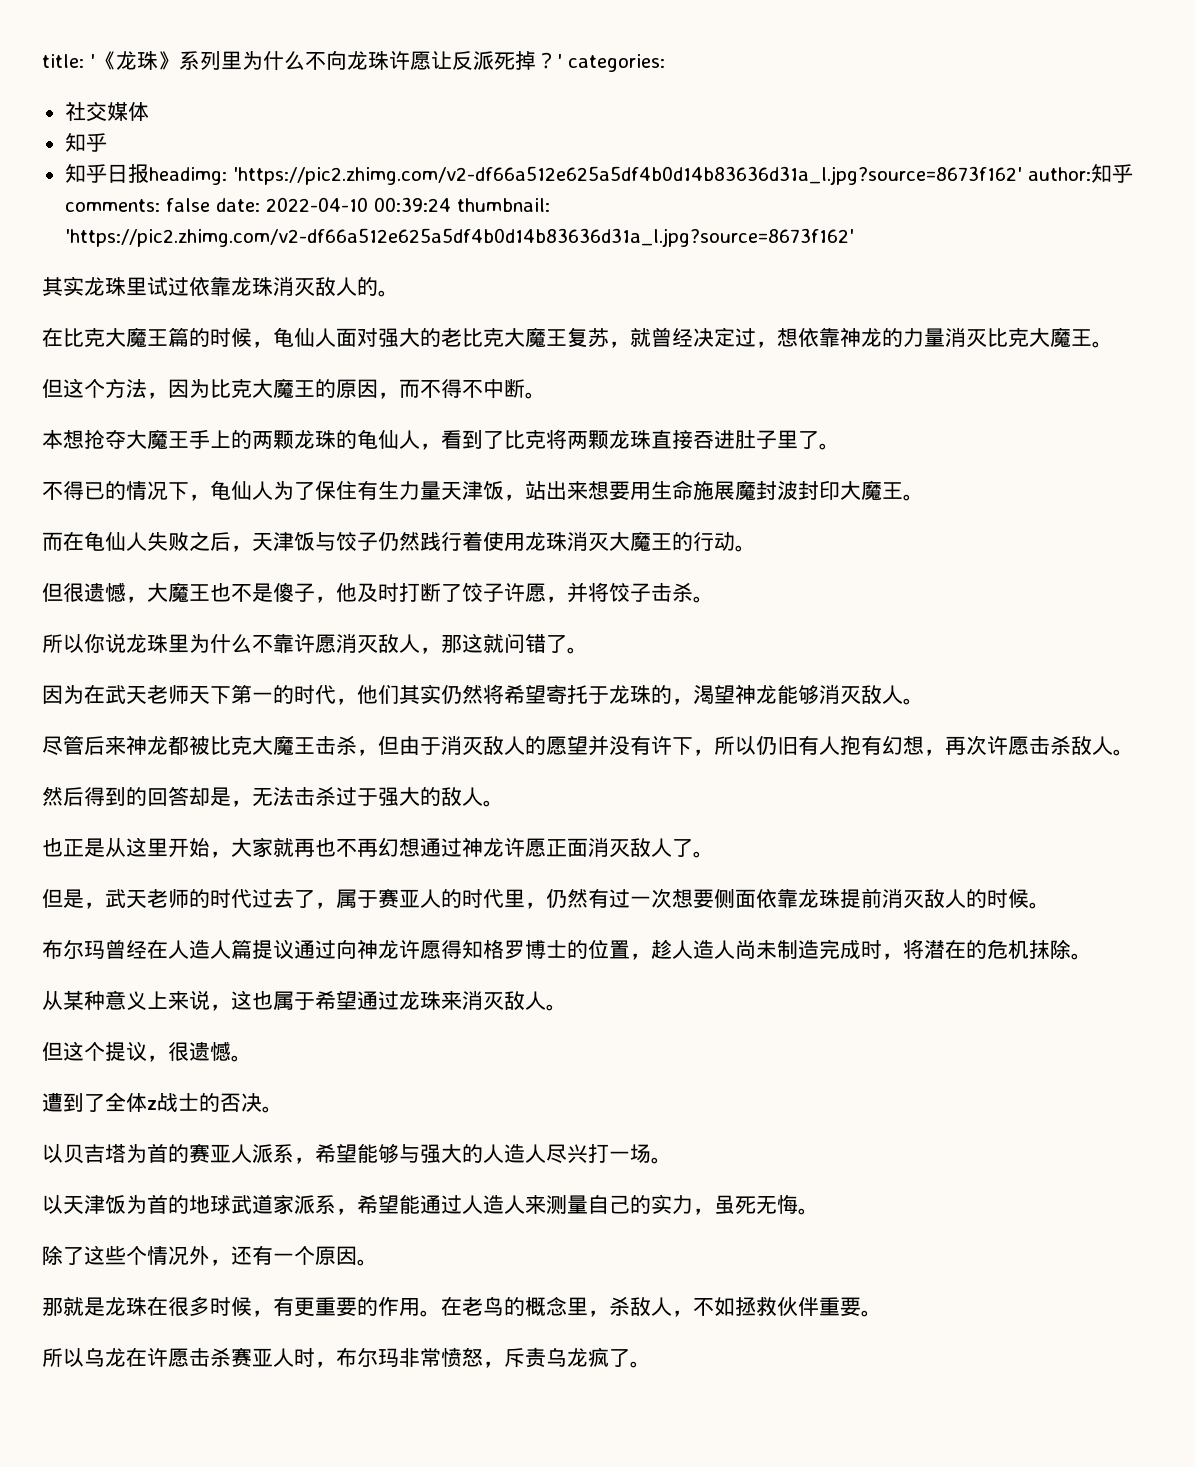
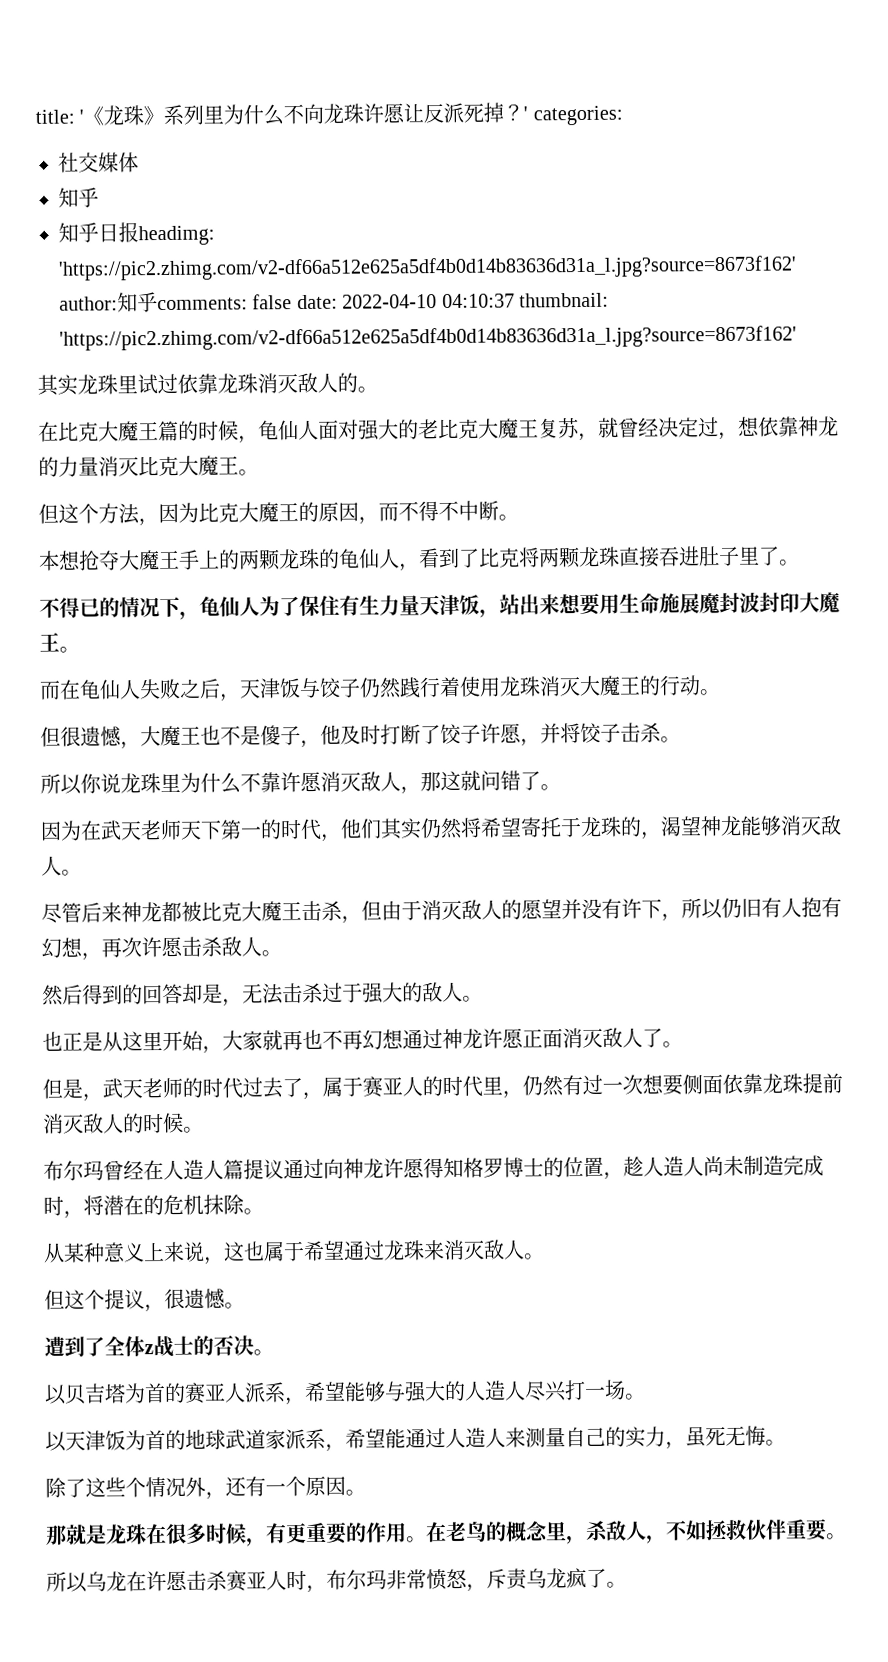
[373,197,451,212] 00:39:24 -> [441,293,515,309] 04:10:37

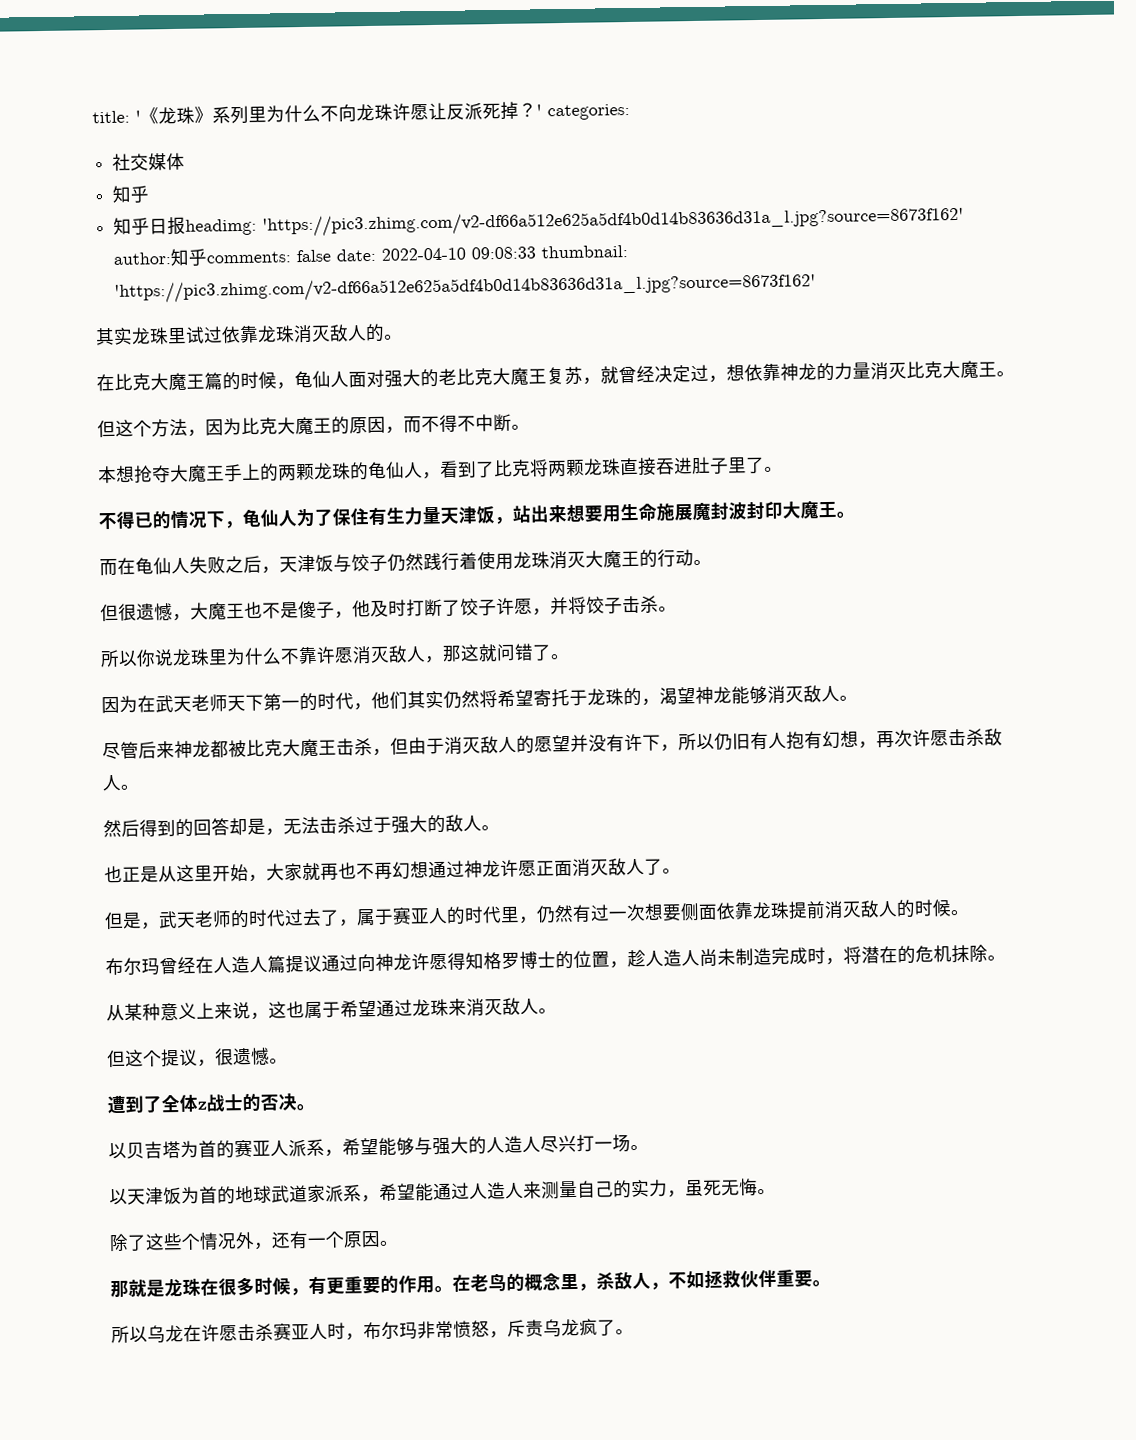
[58,255,797,281] 'https://pic2.zhimg.com/v2-df66a512e625a5df4b0d14b83636d31a_l.jpg?source=8673f162' -> [262,205,965,238] 'https://pic3.zhimg.com/v2-df66a512e625a5df4b0d14b83636d31a_l.jpg?source=8673f162'
[441,292,609,309] [59,325,797,351] 04:10:37 thumbnail: 'https://pic2.zhimg.com/v2-df66a512e625a5df4b0d14b83636d31a_l.jpg?source=8673f162' -> [471,245,629,260] [114,272,817,304] 09:08:33 thumbnail: 'https://pic3.zhimg.com/v2-df66a512e625a5df4b0d14b83636d31a_l.jpg?source=8673f162'

